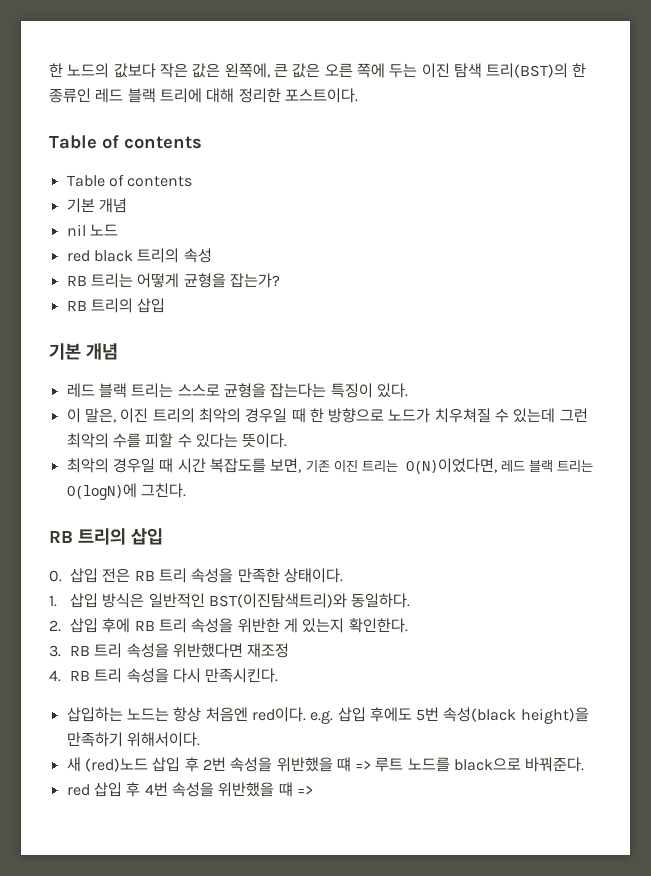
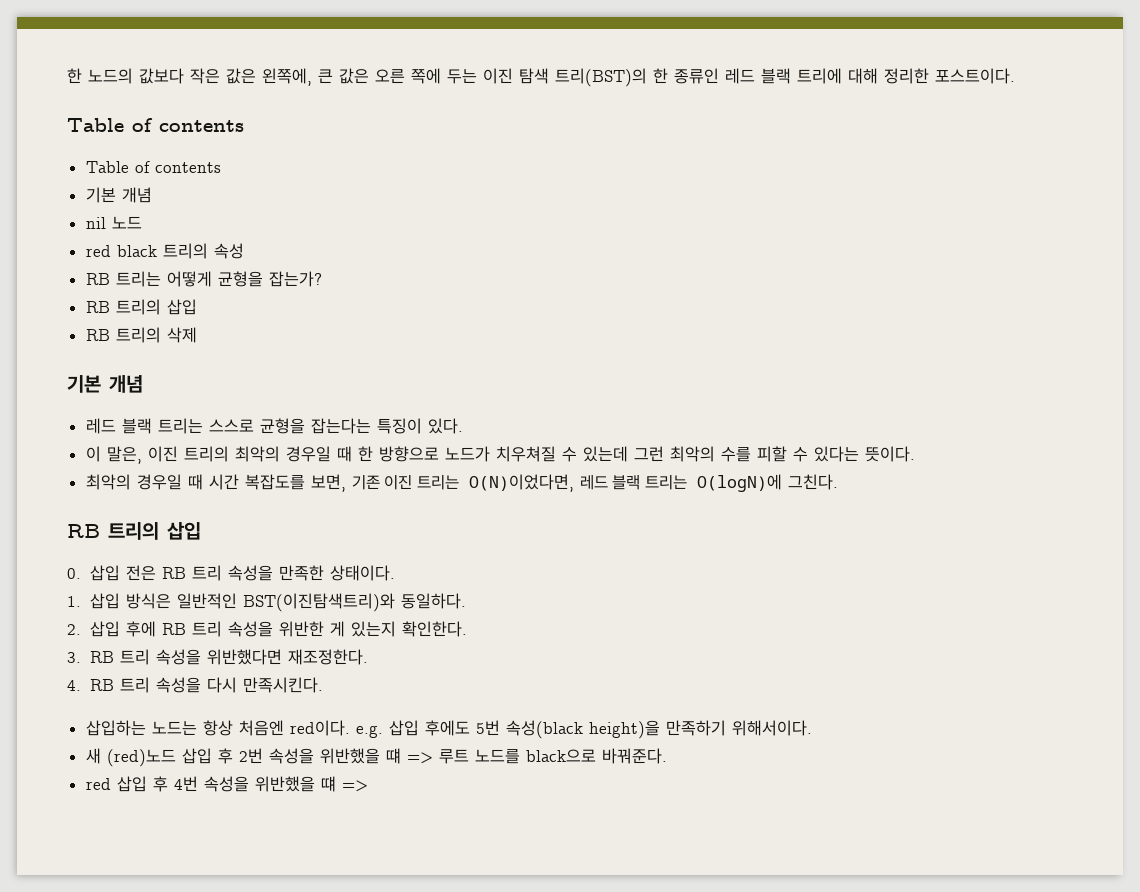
(166, 305) none -> [85,327,197,343] // RB 트리의 삭제
[247,643,290,658] 재조정 -> [288,649,369,665] 재조정한다.

